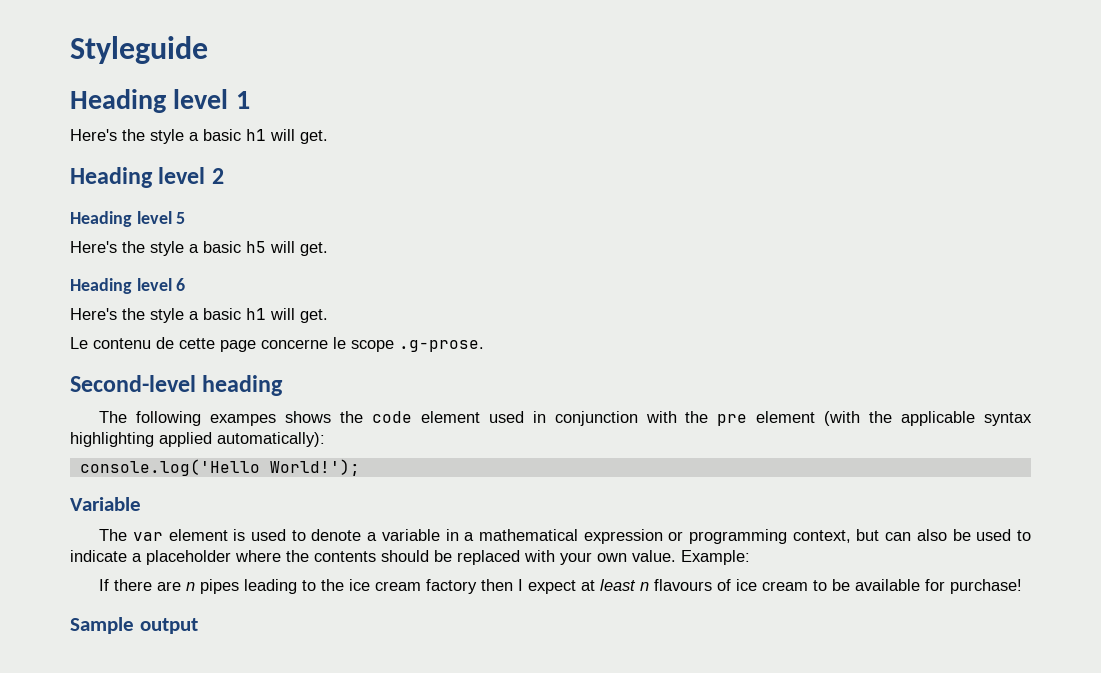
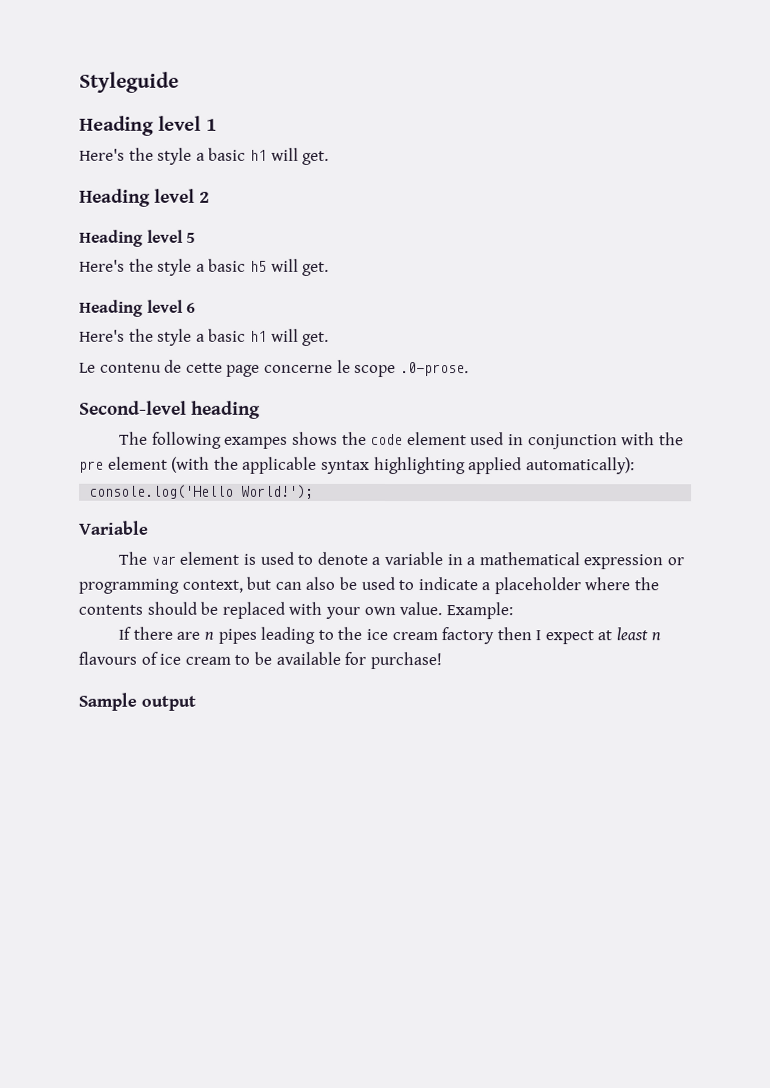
[399,340,484,352] .g-prose. -> [399,362,469,377] .0-prose.

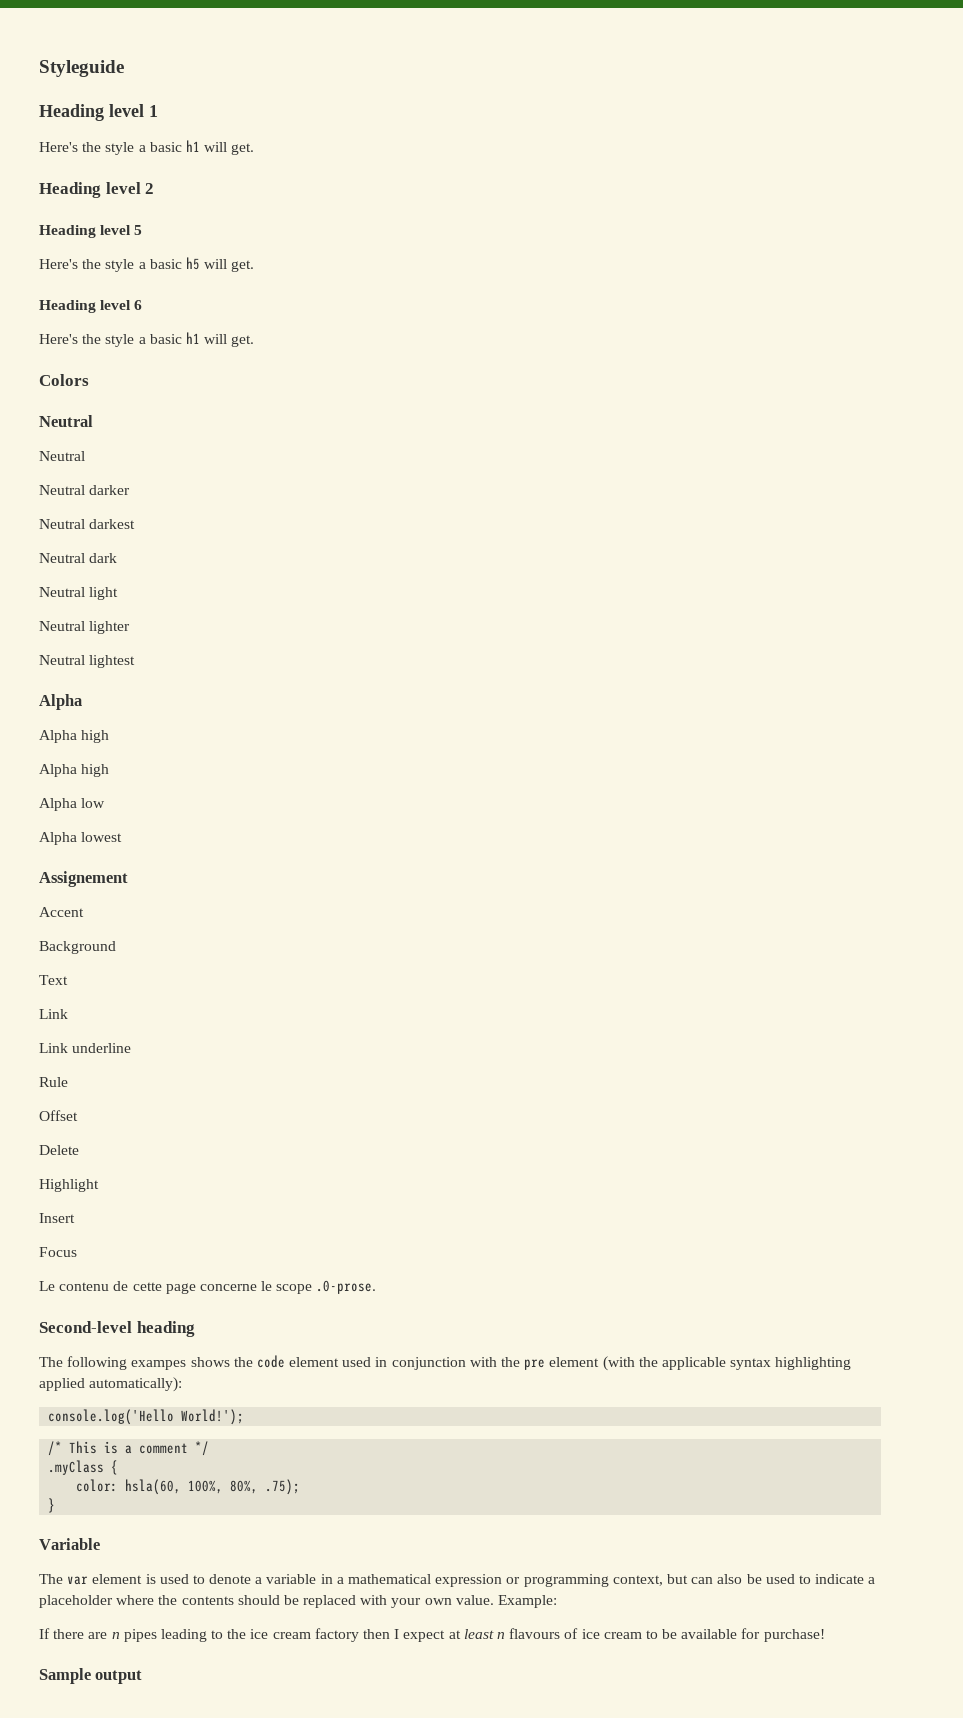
(330, 338) none -> [39,374,89,386] [39,415,93,427] [39,451,85,461] [39,485,131,495] [39,519,136,529] [39,553,118,563] [39,587,119,600] [39,621,131,634] [39,655,136,668] [39,694,82,710] [39,730,110,743] [39,764,110,777] [39,798,106,811] [39,832,123,845] [39,871,128,887] [39,907,84,917] [39,941,116,954] [39,975,68,985] [39,1009,68,1019] [39,1043,132,1053] [39,1077,68,1087] [39,1110,78,1121] [39,1145,79,1155] [39,1179,99,1192] [39,1213,75,1223] [39,1247,77,1257] // Colors // Neutral // Neutral // Neutral darker // Neutral darkest // Neutral dark // Neutral light // Neutral lighter // Neutral lightest // Alpha // Alpha high // Alpha high // Alpha low // Alpha lowest // Assignement // Accent // Background // Text // Link // Link underline // Rule // Offset // Delete // Highlight // Insert // Focus
(315, 491) none -> [48,1441,210,1456] [48,1460,119,1475] [76,1479,301,1495] [48,1498,56,1513] // /* This is a comment */ // .myClass { // color: hsla(60, 100%, 80%, .75); // }

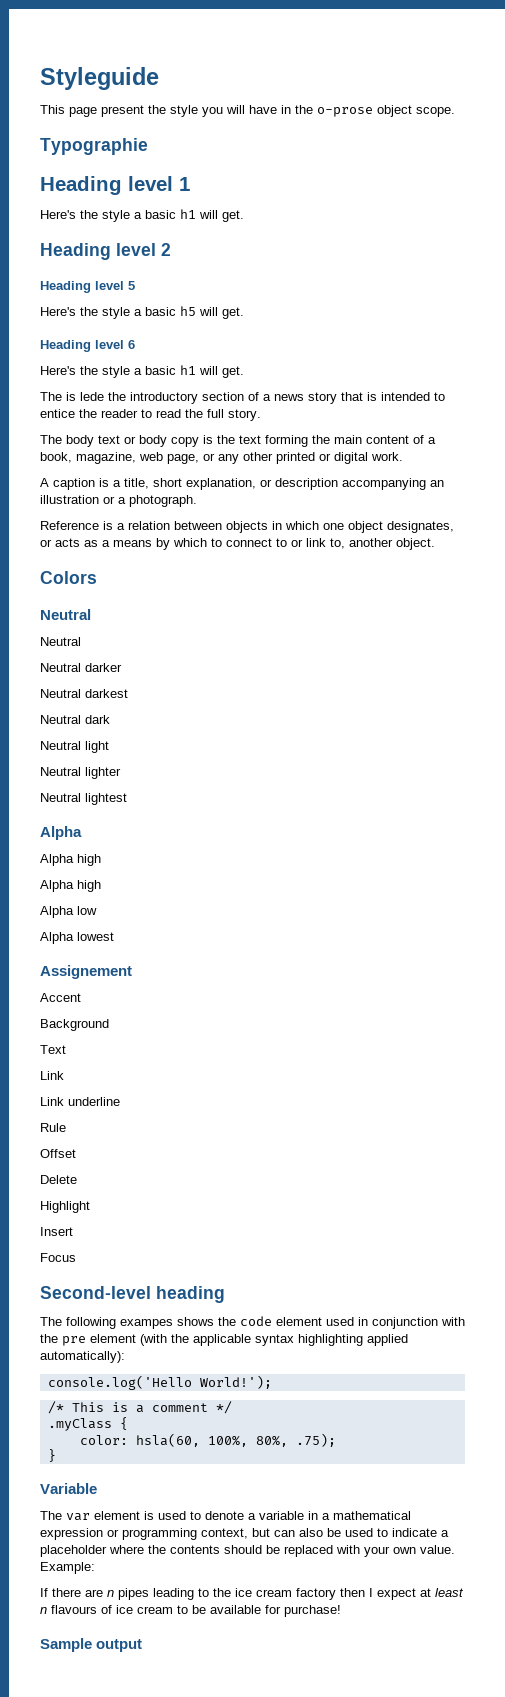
(124, 68) none -> [40,105,455,117] [40,138,148,155] // This page present the style you will have in the o-prose object scope. // Typographie
(255, 341) none -> [40,392,445,404] [40,409,261,421] [40,435,436,447] [40,452,403,464] [40,478,444,490] [40,495,197,507] [40,521,454,533] [40,538,435,550] // The is lede the introductory section of a news story that is intended to entice the reader to read the full story. // The body text or body copy is the text forming the main content of a book, magazine, web page, or any other printed or digital work. // A caption is a title, short explanation, or description accompanying an illustration or a photograph. // Reference is a relation between objects in which one object designates, or acts as a means by which to connect to or link to, another object.
[39,1280,377,1294] // Le contenu de cette page concerne le scope .0-prose. -> (76, 1257) none

